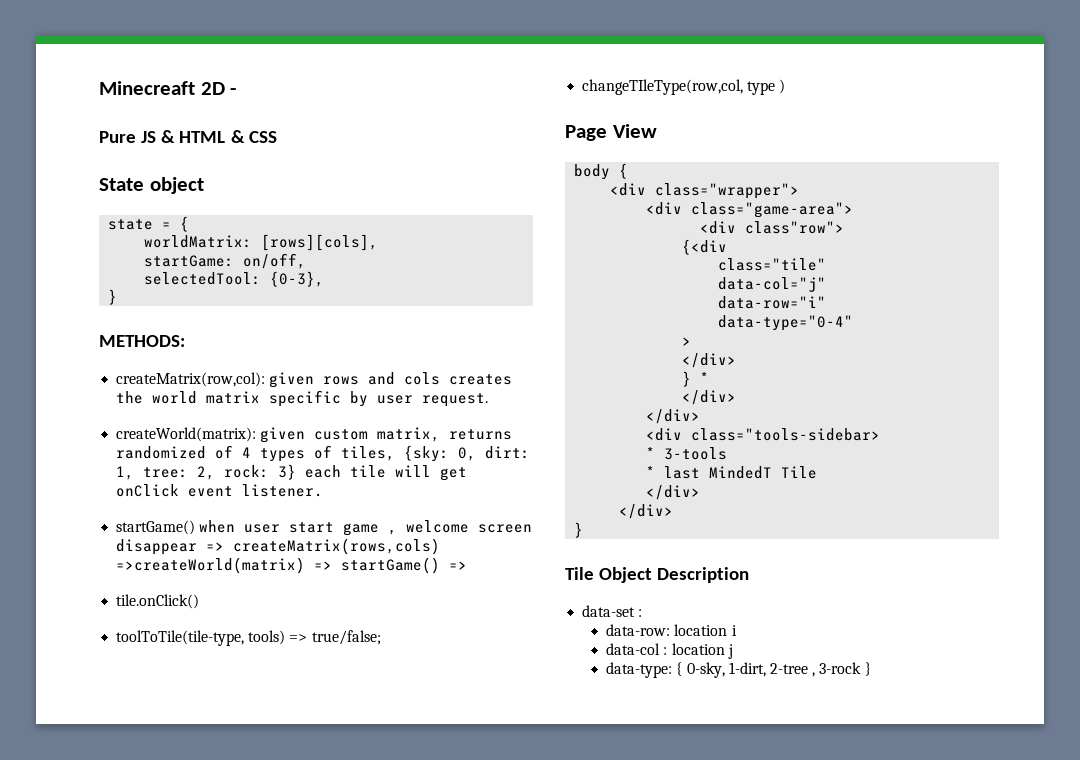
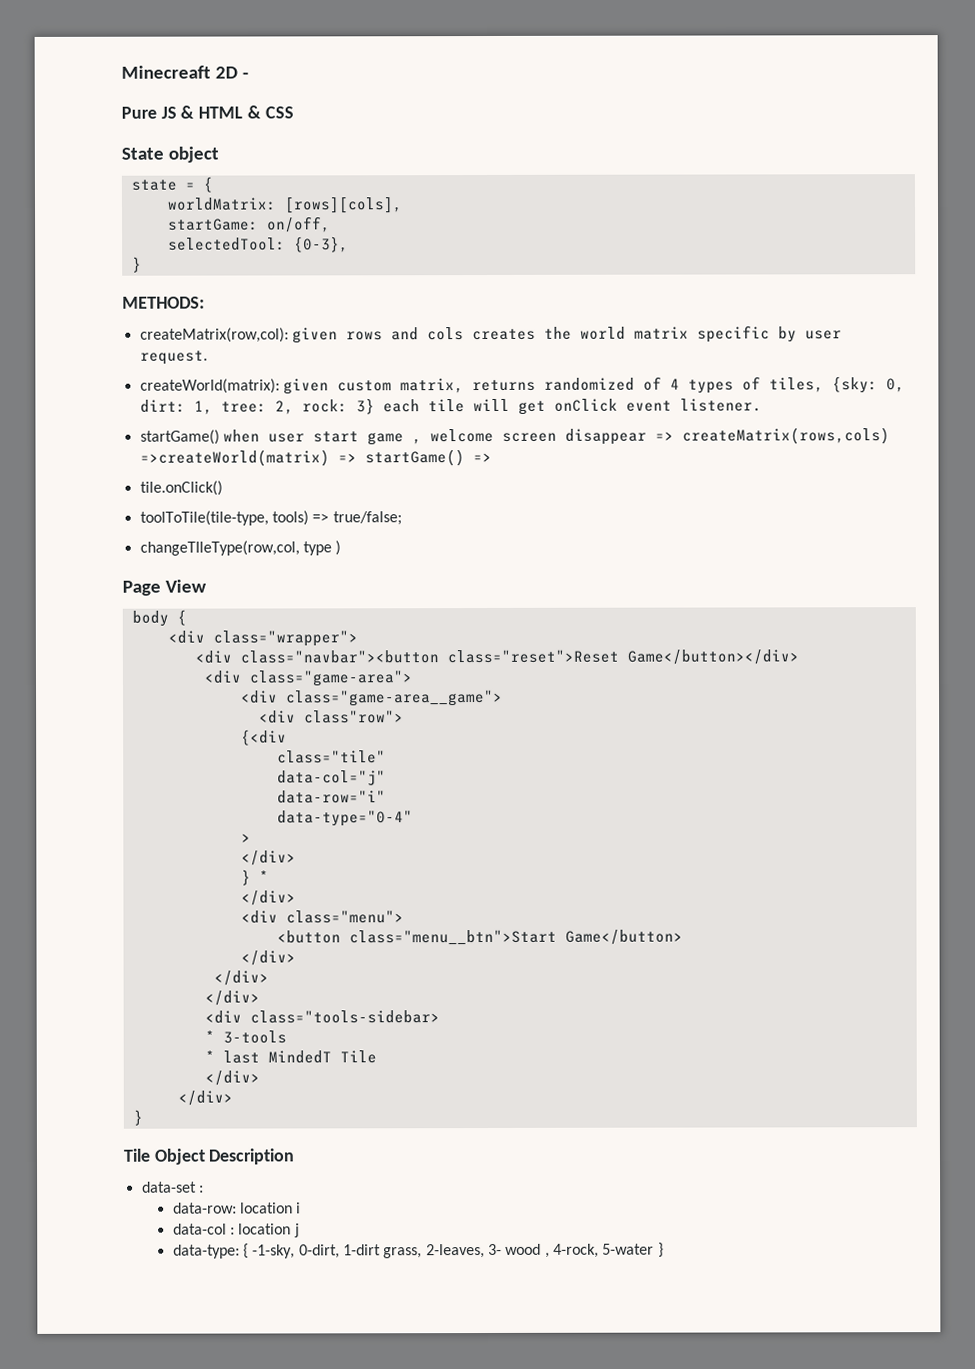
(800, 191) none -> [194,649,799,665] // <div class="navbar"><button class="reset">Reset Game</button></div>
(854, 210) none -> [240,689,503,707] // <div class="game-area__game">
(737, 397) none -> [240,910,404,924] [276,929,683,946] [240,950,296,966] [213,970,269,986] // <div class="menu"> // <button class="menu__btn">Start Game</button> // </div> // </div>
[686,662,862,678] 0-sky, 1-dirt, 2-tree , 3-rock -> [252,1243,655,1259] -1-sky, 0-dirt, 1-dirt grass, 2-leaves, 3- wood , 4-rock, 5-water

